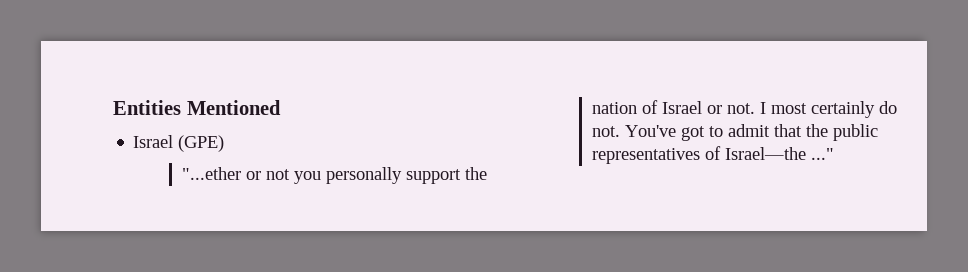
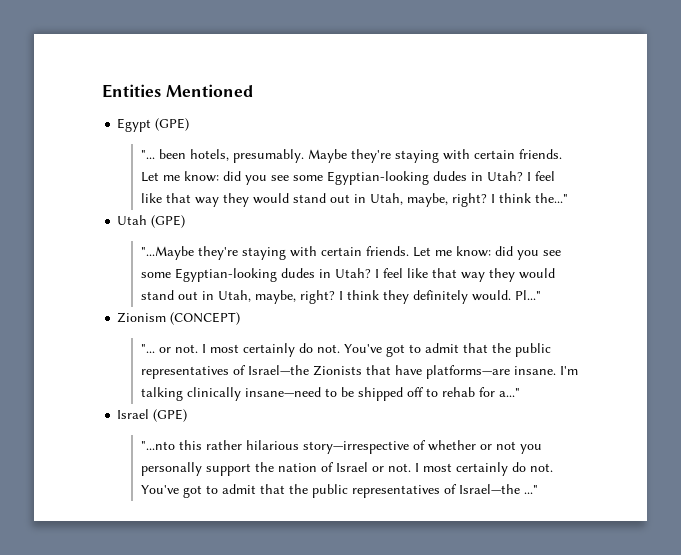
[133,135,225,152] [182,167,242,180] Israel (GPE) // "...ether -> [117,118,190,132] [140,149,562,163] [140,171,555,185] [140,193,568,207] [117,215,186,228] [140,246,561,260] [140,268,555,282] [140,290,541,304] [117,312,241,325] [140,343,551,357] [140,365,578,379] [140,387,520,401] [117,409,188,422] [140,440,476,454] Egypt (GPE) // "... been hotels, presumably. Maybe they're staying with certain friends. Let me know: did you see some Egyptian-looking dudes in Utah? I feel like that way they would stand out in Utah, maybe, right? I think the..." // Utah (GPE) // "...Maybe they're staying with certain friends. Let me know: did you see some Egyptian-looking dudes in Utah? I feel like that way they would stand out in Utah, maybe, right? I think they definitely would. Pl..." // Zionism (CONCEPT) // "... or not. I most certainly do not. You've got to admit that the public representatives of Israel—the Zionists that have platforms—are insane. I'm talking clinically insane—need to be shipped off to rehab for a..." // Israel (GPE) // "...nto this rather hilarious story—irrespective of whether

